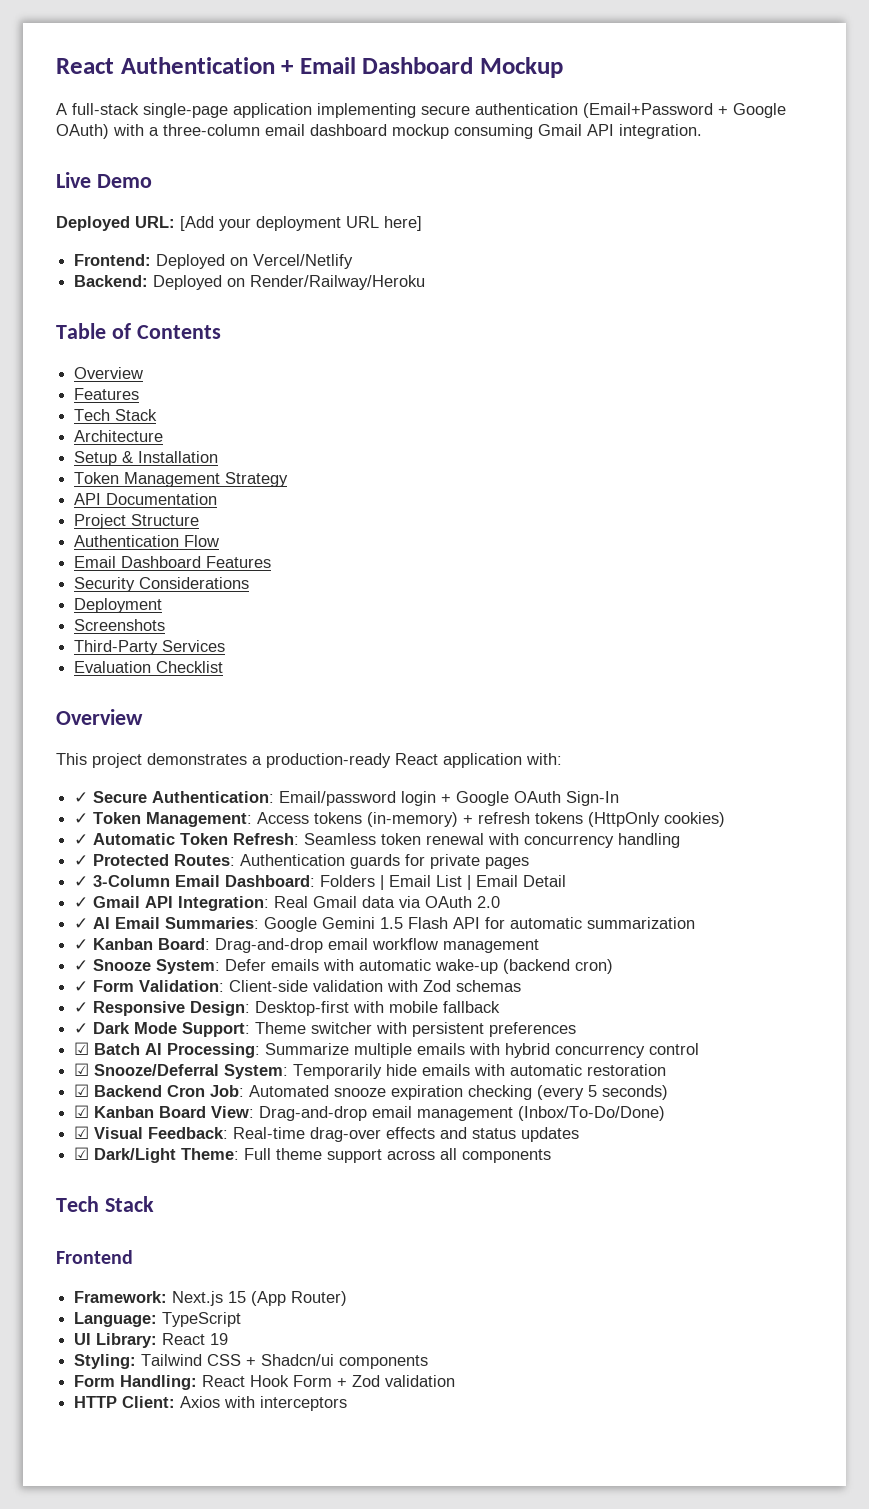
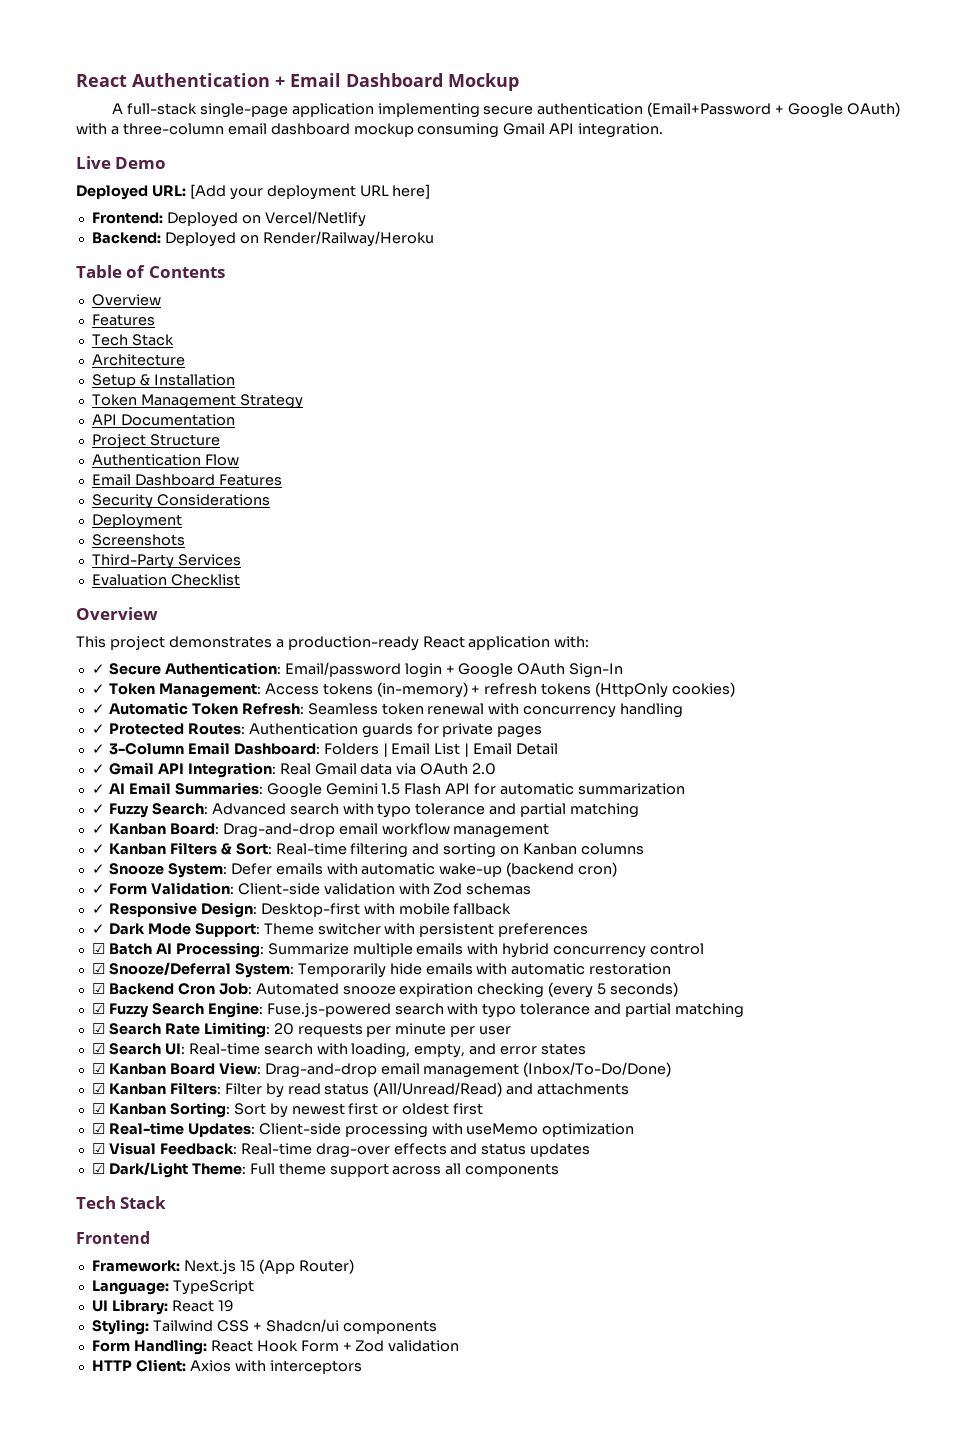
(696, 923) none -> [91,803,640,818] // ✓ Fuzzy Search: Advanced search with typo tolerance and partial matching
(540, 946) none -> [91,842,645,858] // ✓ Kanban Filters & Sort: Real-time filtering and sorting on Kanban columns
(669, 1092) none -> [91,1002,745,1018] [91,1022,512,1038] [91,1043,587,1058] // ☑ Fuzzy Search Engine: Fuse.js-powered search with typo tolerance and partial matching // ☑ Search Rate Limiting: 20 requests per minute per user // ☑ Search UI: Real-time search with loading, empty, and error states
(666, 1113) none -> [91,1082,630,1098] [91,1102,484,1118] [91,1122,635,1138] // ☑ Kanban Filters: Filter by read status (All/Unread/Read) and attachments // ☑ Kanban Sorting: Sort by newest first or oldest first // ☑ Real-time Updates: Client-side processing with useMemo optimization

